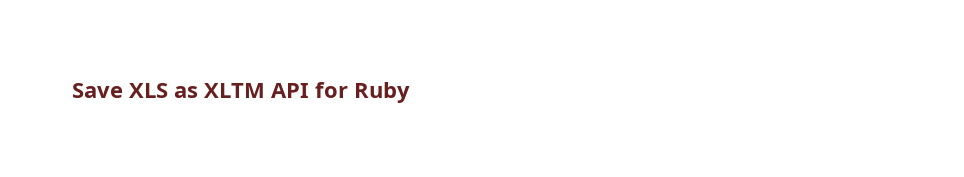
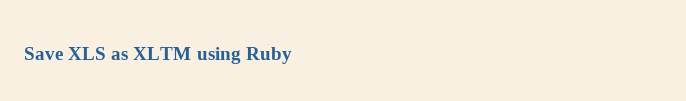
[271,82,348,98] API for -> [196,47,241,64] using

